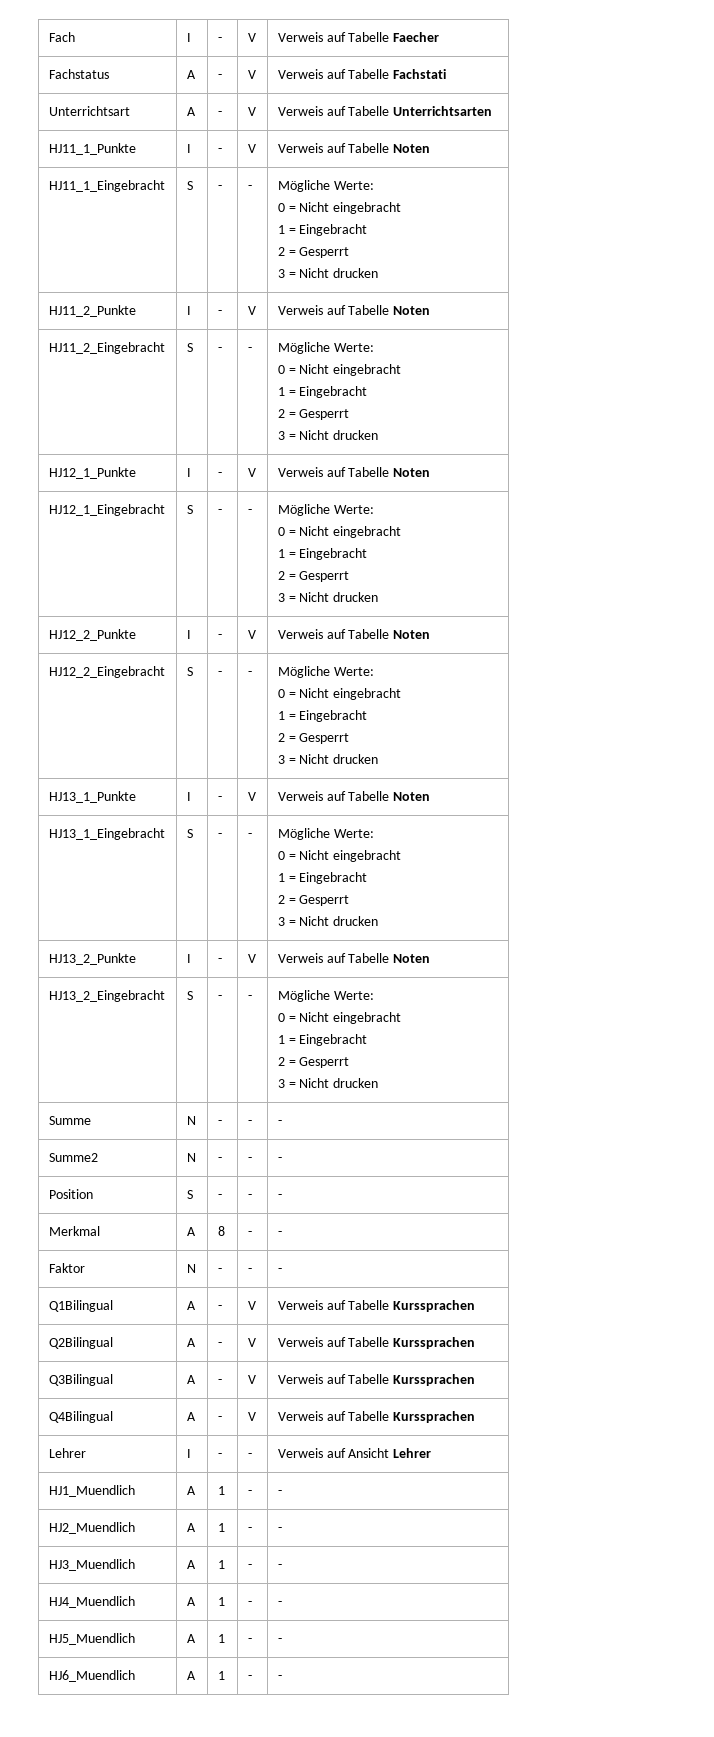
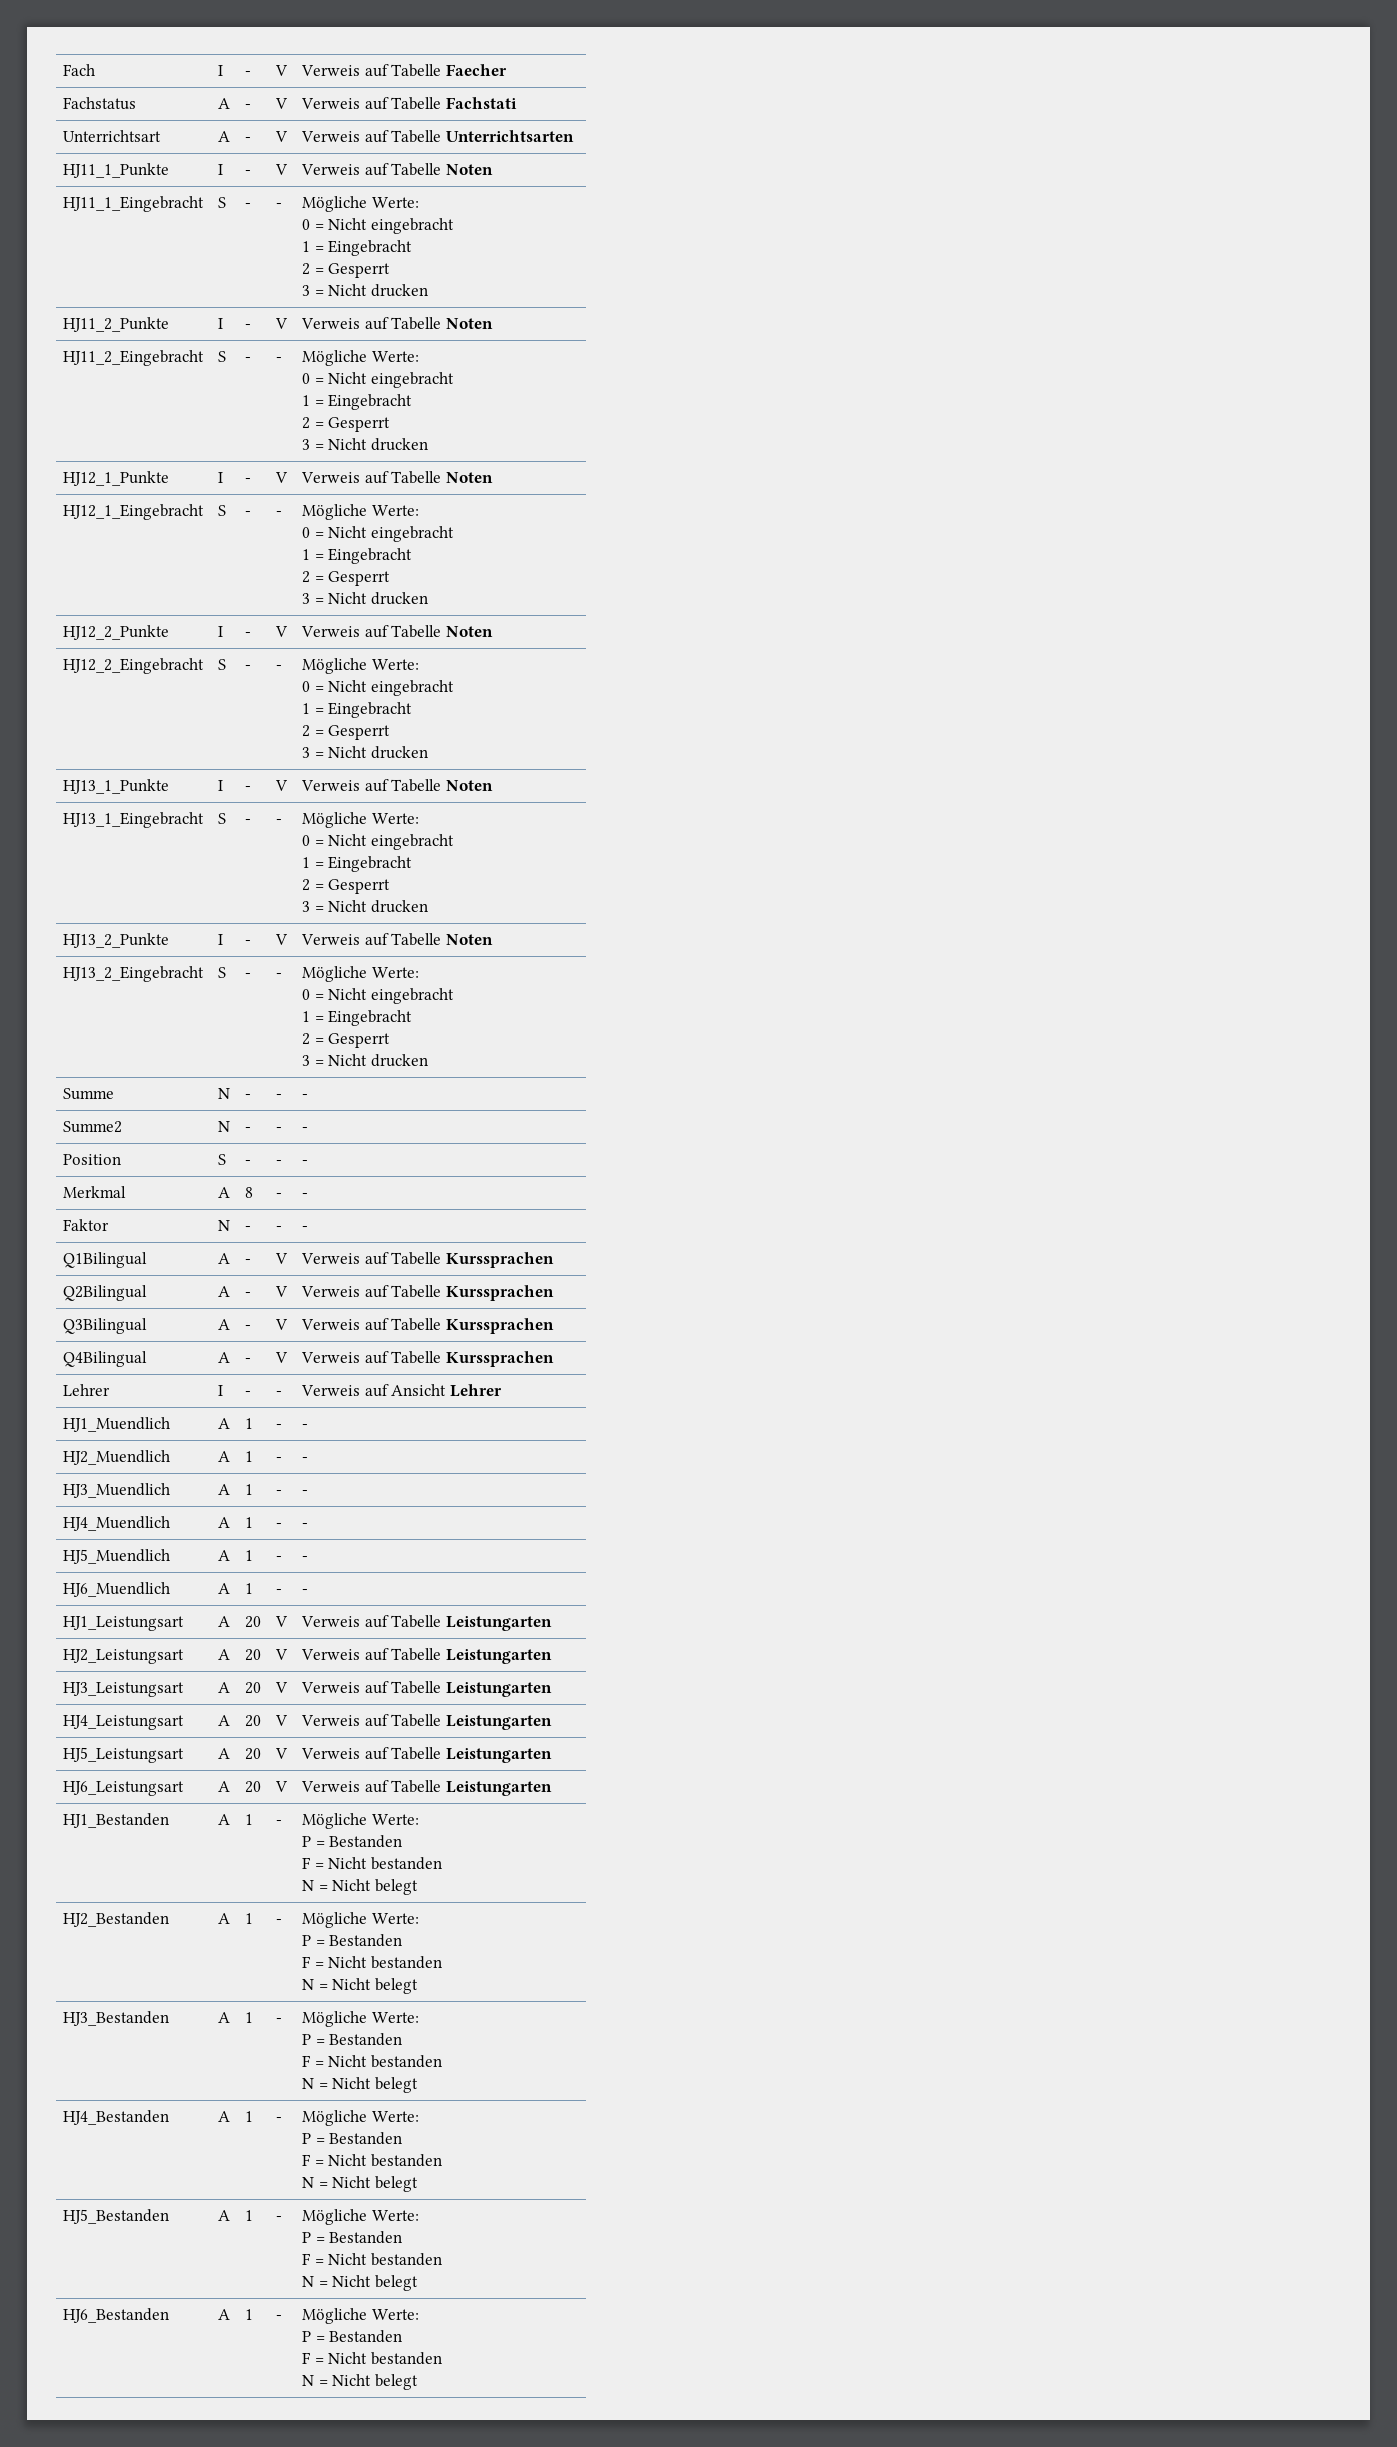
(282, 1677) none -> [63,1616,185,1631] [218,1616,231,1627] [245,1616,262,1628] [275,1616,289,1627] [301,1615,552,1631] [63,1649,185,1664] [218,1649,231,1660] [245,1649,262,1661] [275,1649,289,1660] [301,1648,552,1664] [63,1682,185,1697] [218,1682,231,1693] [245,1682,262,1694] [275,1682,289,1693] [301,1681,552,1697] [63,1715,185,1730] [218,1715,231,1726] [245,1715,262,1727] [275,1715,289,1726] [301,1714,552,1730] [63,1747,185,1763] [218,1748,231,1759] [245,1748,262,1760] [275,1748,289,1759] [301,1747,552,1763] [63,1781,185,1796] [218,1781,231,1792] [245,1781,262,1793] [275,1781,289,1792] [301,1780,552,1796] [63,1813,170,1828] [218,1814,231,1825] [245,1814,254,1825] [276,1820,283,1825] [302,1813,419,1829] [302,1835,403,1848] [302,1857,442,1870] [302,1879,418,1895] [63,1912,170,1927] [218,1913,231,1924] [245,1913,254,1924] [276,1919,283,1924] [302,1912,419,1928] [302,1934,403,1947] [302,1956,442,1969] [302,1978,418,1994] [63,2011,170,2026] [218,2012,231,2023] [245,2012,254,2023] [276,2018,283,2023] [302,2011,419,2027] [302,2033,403,2046] [302,2055,442,2068] [302,2077,418,2093] [63,2110,170,2125] [218,2111,231,2122] [245,2111,254,2122] [276,2117,283,2122] [302,2110,419,2126] [302,2132,403,2145] [302,2154,442,2167] [302,2176,418,2192] [63,2209,170,2224] [218,2210,231,2221] [245,2210,254,2221] [276,2216,283,2221] [302,2209,419,2225] [302,2231,403,2244] [302,2253,442,2266] [302,2275,418,2291] [63,2308,170,2323] [218,2309,231,2320] [245,2309,254,2320] [276,2315,283,2320] [302,2308,419,2324] [302,2330,403,2343] [302,2352,442,2365] [302,2374,418,2390] // HJ1_Leistungsart | A | 20 | V | Verweis auf Tabelle Leistungarten // HJ2_Leistungsart | A | 20 | V | Verweis auf Tabelle Leistungarten // HJ3_Leistungsart | A | 20 | V | Verweis auf Tabelle Leistungarten // HJ4_Leistungsart | A | 20 | V | Verweis auf Tabelle Leistungarten // HJ5_Leistungsart | A | 20 | V | Verweis auf Tabelle Leistungarten // HJ6_Leistungsart | A | 20 | V | Verweis auf Tabelle Leistungarten // HJ1_Bestanden | A | 1 | - | Mögliche Werte: // P = Bestanden // F = Nicht bestanden // N = Nicht belegt // HJ2_Bestanden | A | 1 | - | Mögliche Werte: // P = Bestanden // F = Nicht bestanden // N = Nicht belegt // HJ3_Bestanden | A | 1 | - | Mögliche Werte: // P = Bestanden // F = Nicht bestanden // N = Nicht belegt // HJ4_Bestanden | A | 1 | - | Mögliche Werte: // P = Bestanden // F = Nicht bestanden // N = Nicht belegt // HJ5_Bestanden | A | 1 | - | Mögliche Werte: // P = Bestanden // F = Nicht bestanden // N = Nicht belegt // HJ6_Bestanden | A | 1 | - | Mögliche Werte: // P = Bestanden // F = Nicht bestanden // N = Nicht belegt

